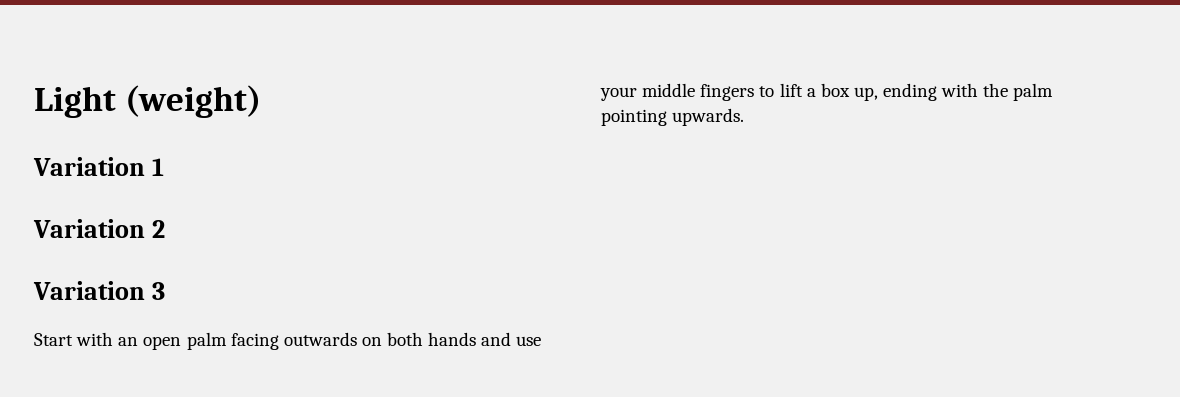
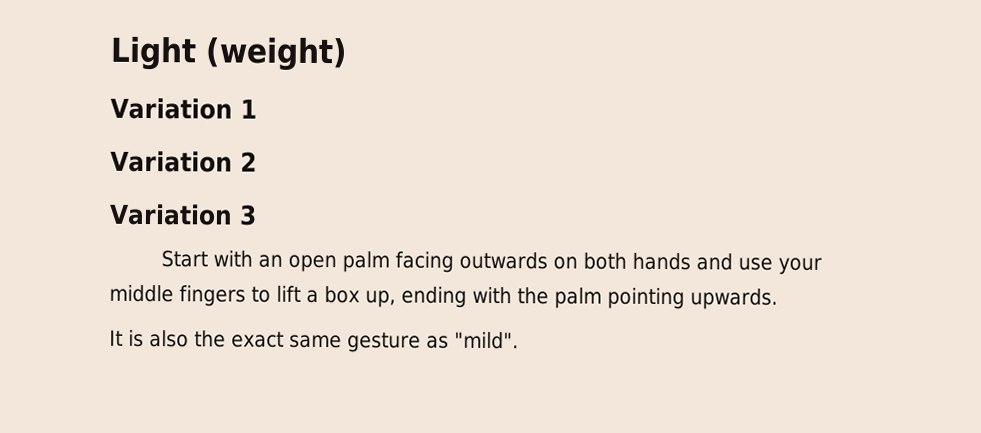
(745, 117) none -> [109,329,519,353] // It is also the exact same gesture as "mild".

